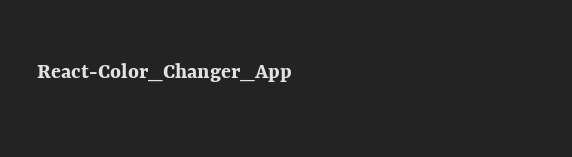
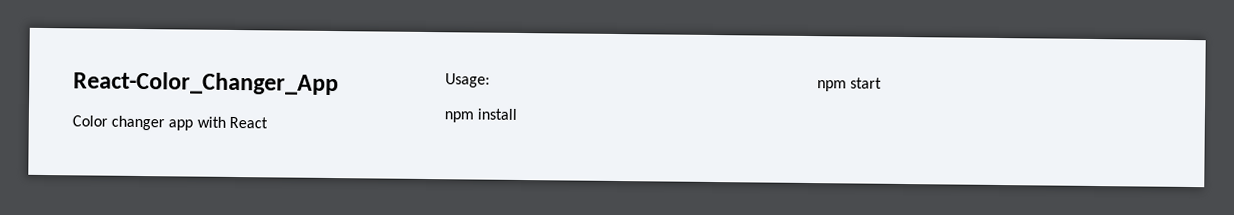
(292, 72) none -> [72,115,268,131] [445,73,490,88] [444,108,518,123] [817,77,883,92] // Color changer app with React // Usage: // npm install // npm start

